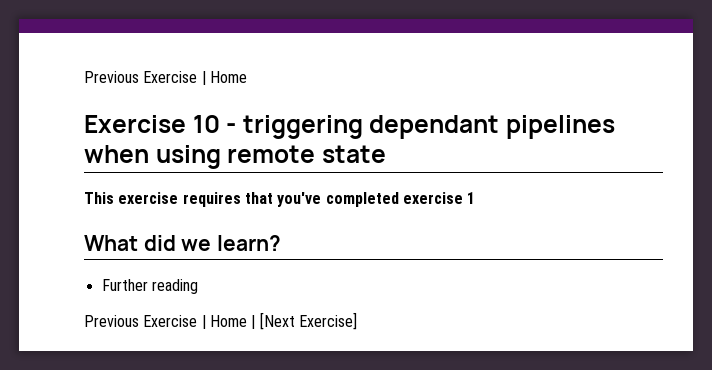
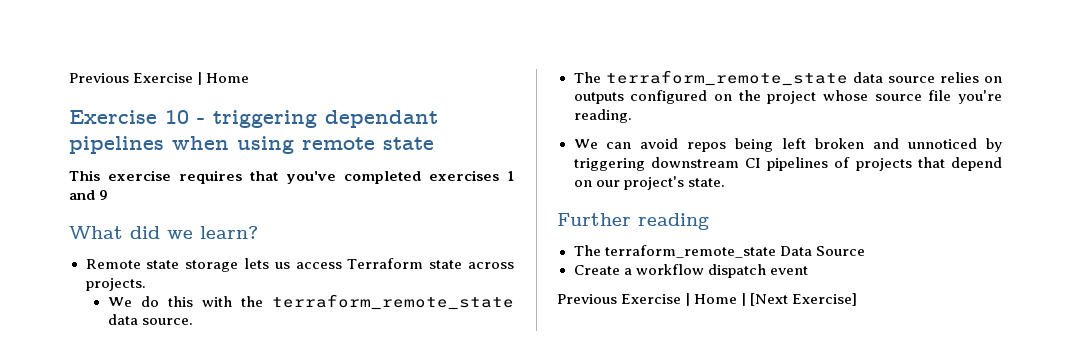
[402,192,476,204] exercise 1 -> [429,170,514,181] [69,190,109,200] exercises 1 and 9
[101,279,198,294] Further reading -> [85,258,514,272] [85,278,146,291] [107,294,514,310] [107,314,193,325] [573,70,1003,86] [573,90,1002,104] [573,109,632,123] [573,138,1002,152] [573,157,1002,171] [573,176,725,190] [557,213,709,230] [573,245,865,258] [573,264,808,278] Remote state storage lets us access Terraform state across projects. // We do this with the terraform_remote_state data source. // The terraform_remote_state data source relies on outputs configured on the project whose source file you're reading. // We can avoid repos being left broken and unnoticed by triggering downstream CI pipelines of projects that depend on our project's state. // Further reading // The terraform_remote_state Data Source // Create a workflow dispatch event

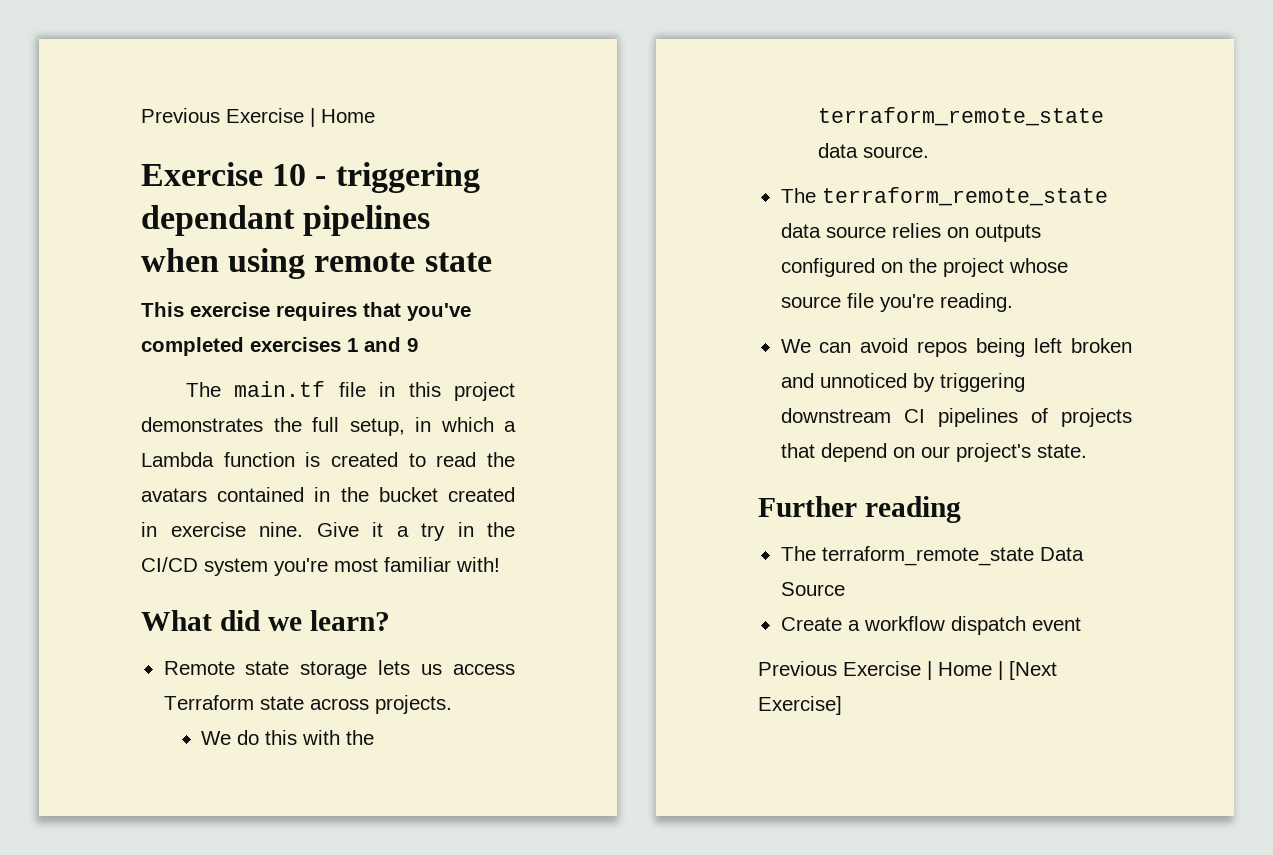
(109, 195) none -> [186,381,515,401] [141,417,516,436] [141,452,515,467] [141,487,515,502] [141,522,515,541] [141,557,500,576] // The main.tf file in this project demonstrates the full setup, in which a Lambda function is created to read the avatars contained in the bucket created in exercise nine. Give it a try in the CI/CD system you're most familiar with!

